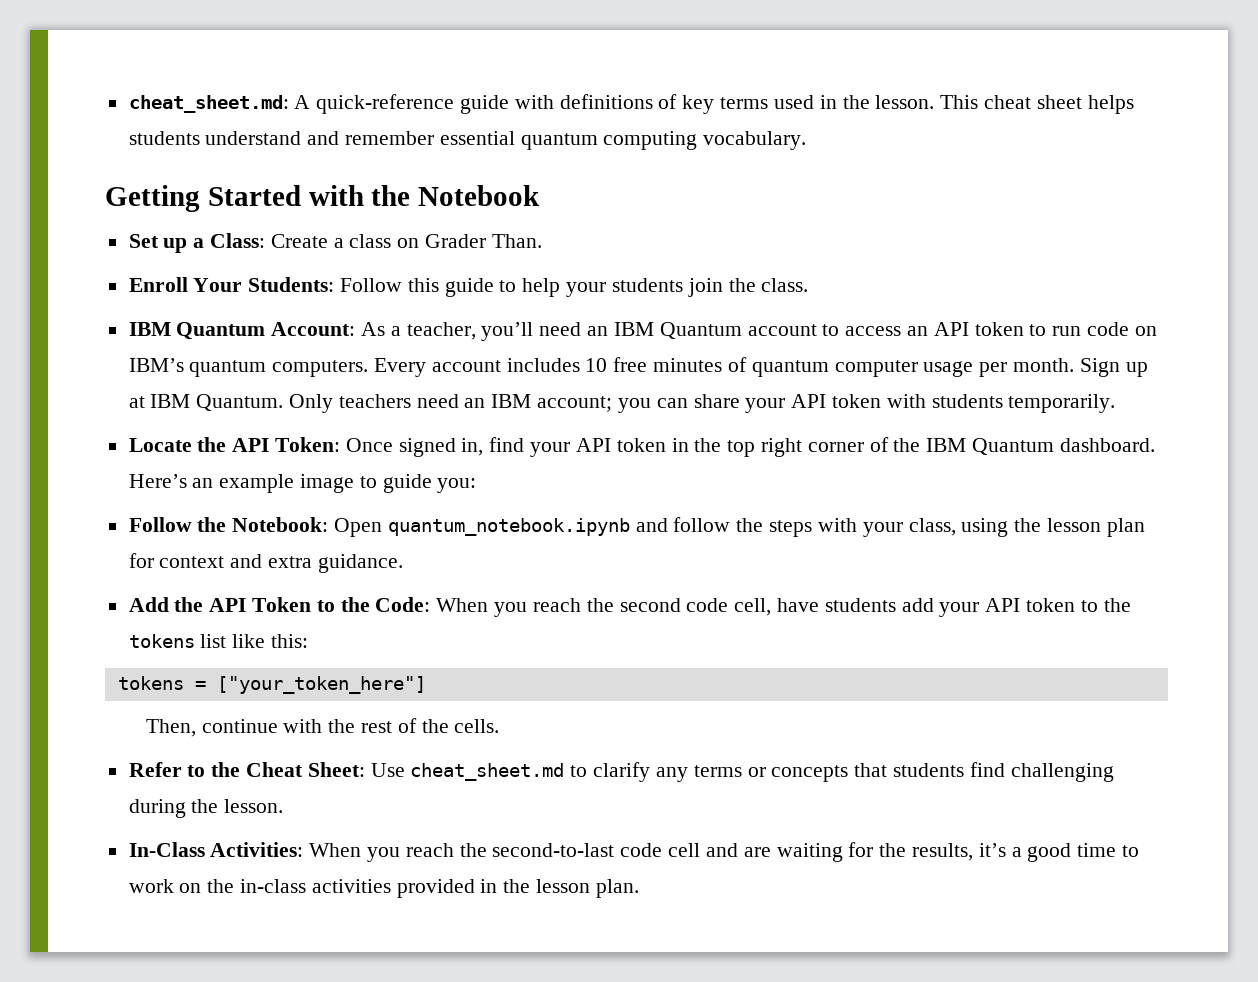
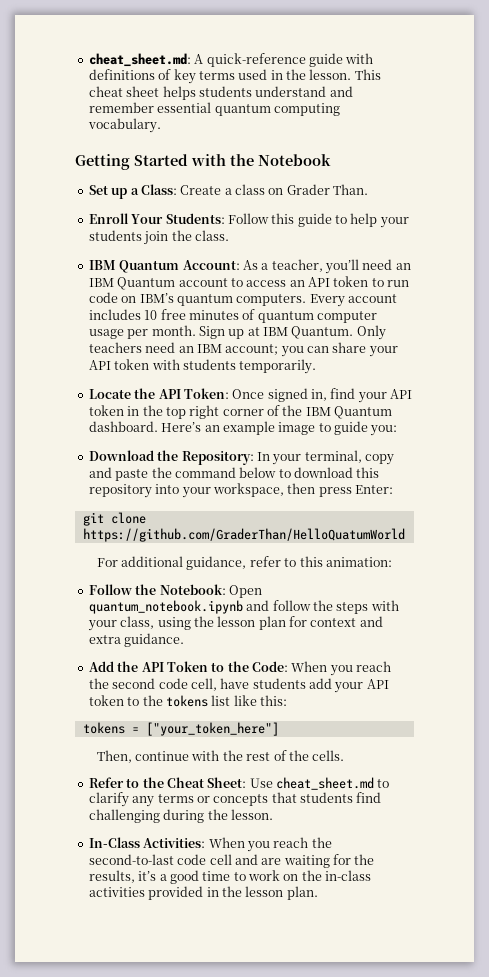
(477, 485) none -> [88,450,394,465] [88,467,380,481] [88,483,393,498] [82,512,146,526] [82,528,405,542] [96,556,392,570] // Download the Repository: In your terminal, copy and paste the command below to download this repository into your workspace, then press Enter: // git clone https://github.com/GraderThan/HelloQuatumWorld // For additional guidance, refer to this animation:

